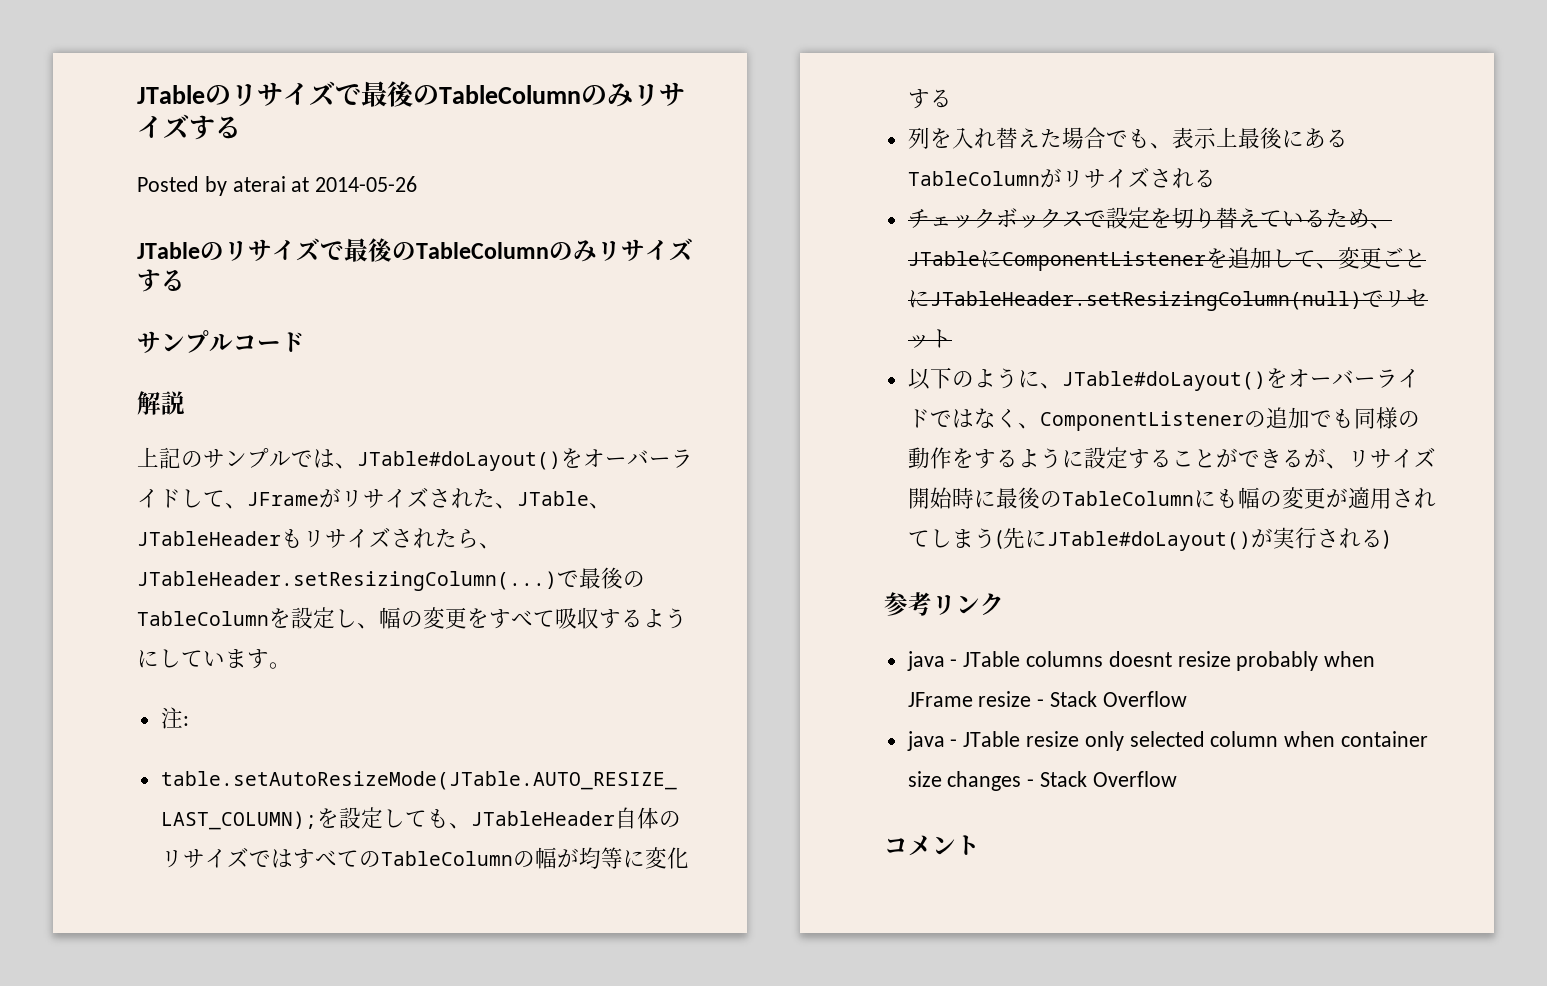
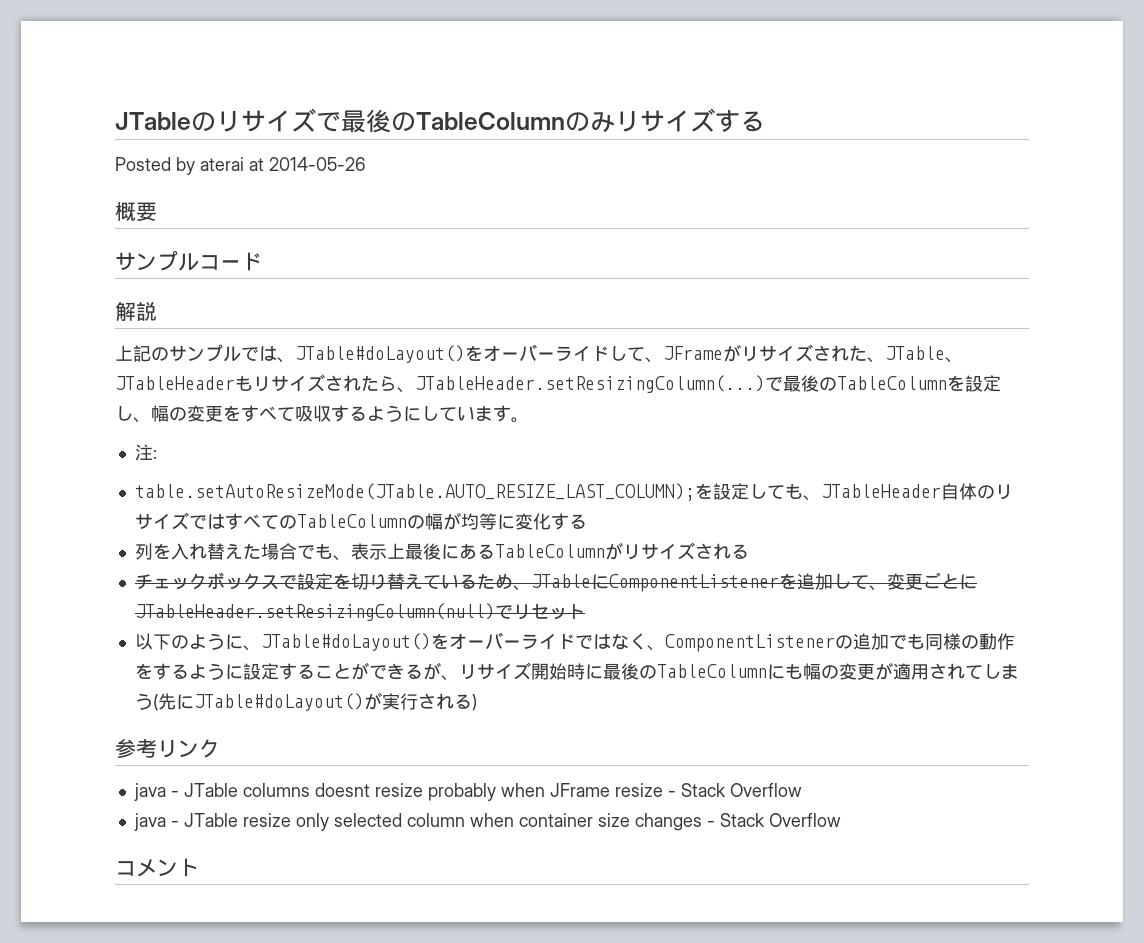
[137,238,693,262] [137,269,185,292] JTableのリサイズで最後のTableColumnのみリサイズする -> [115,202,157,221] 概要

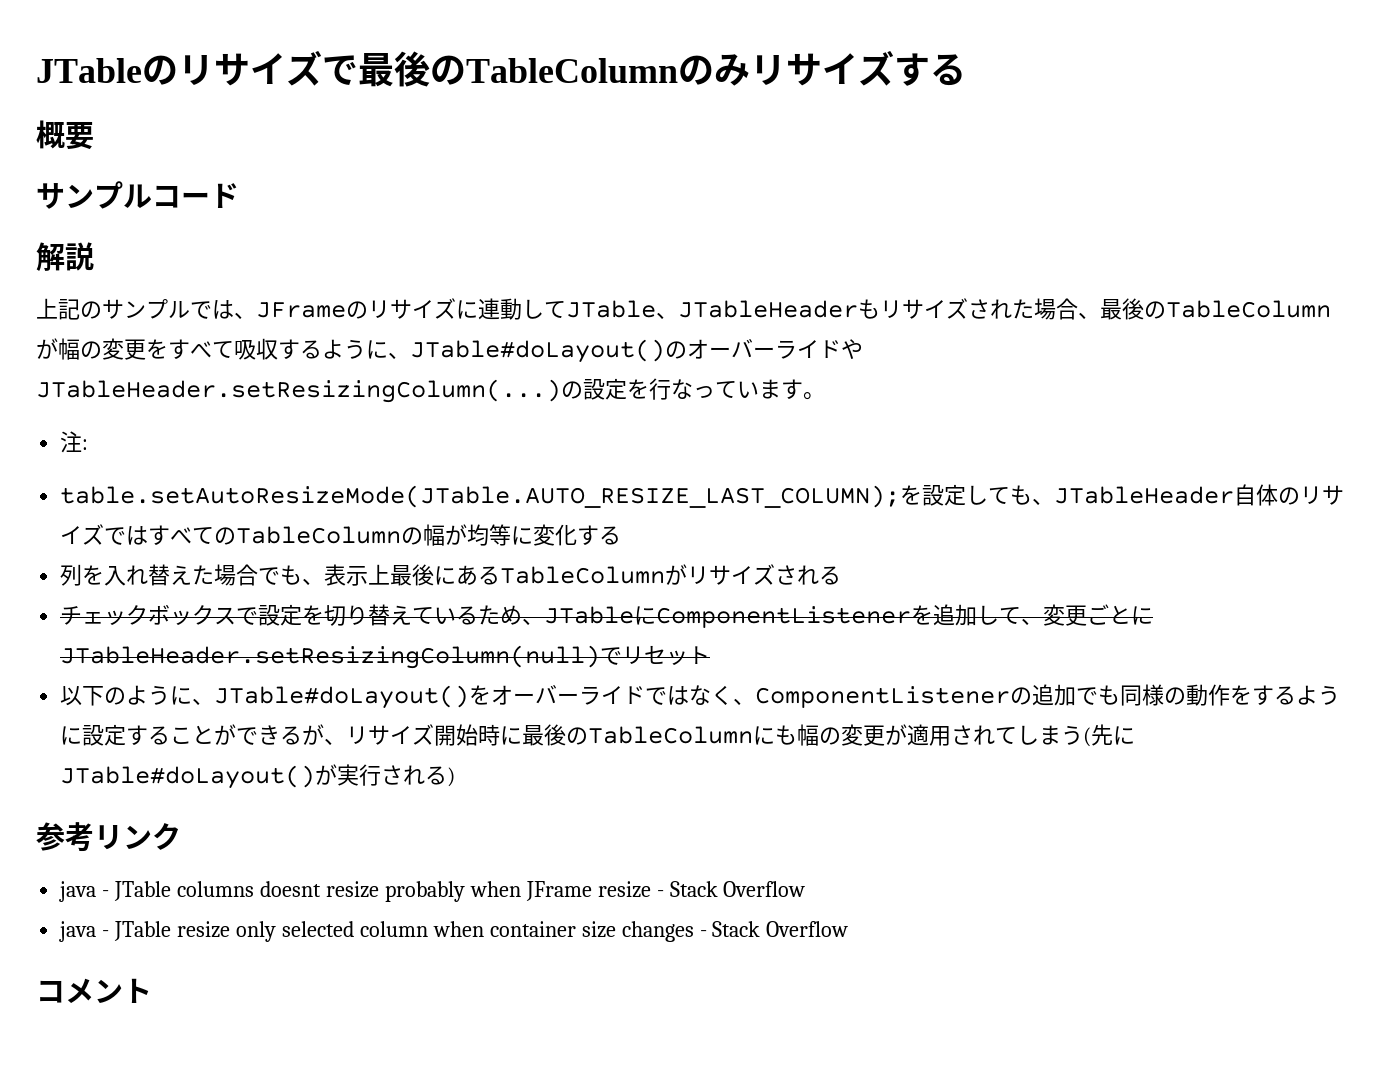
[115,157,366,175] // Posted by aterai at 2014-05-26 -> (966, 70) none
[295,344,885,363] JTable#doLayout()をオーバーライドして、JFrameがリサイズされた、 -> [256,298,566,320] JFrameのリサイズに連動して
[379,375,1001,393] [115,406,151,423] ら、JTableHeader.setResizingColumn(...)で最後のTableColumnを設定し、 -> [1034,298,1331,320] [36,338,58,359] 場合、最後のTableColumnが
[421,406,439,421] し -> [388,339,863,363] [36,378,715,403] 、JTable#doLayout()のオーバーライドやJTableHeader.setResizingColumn(...)の設定を行なっ

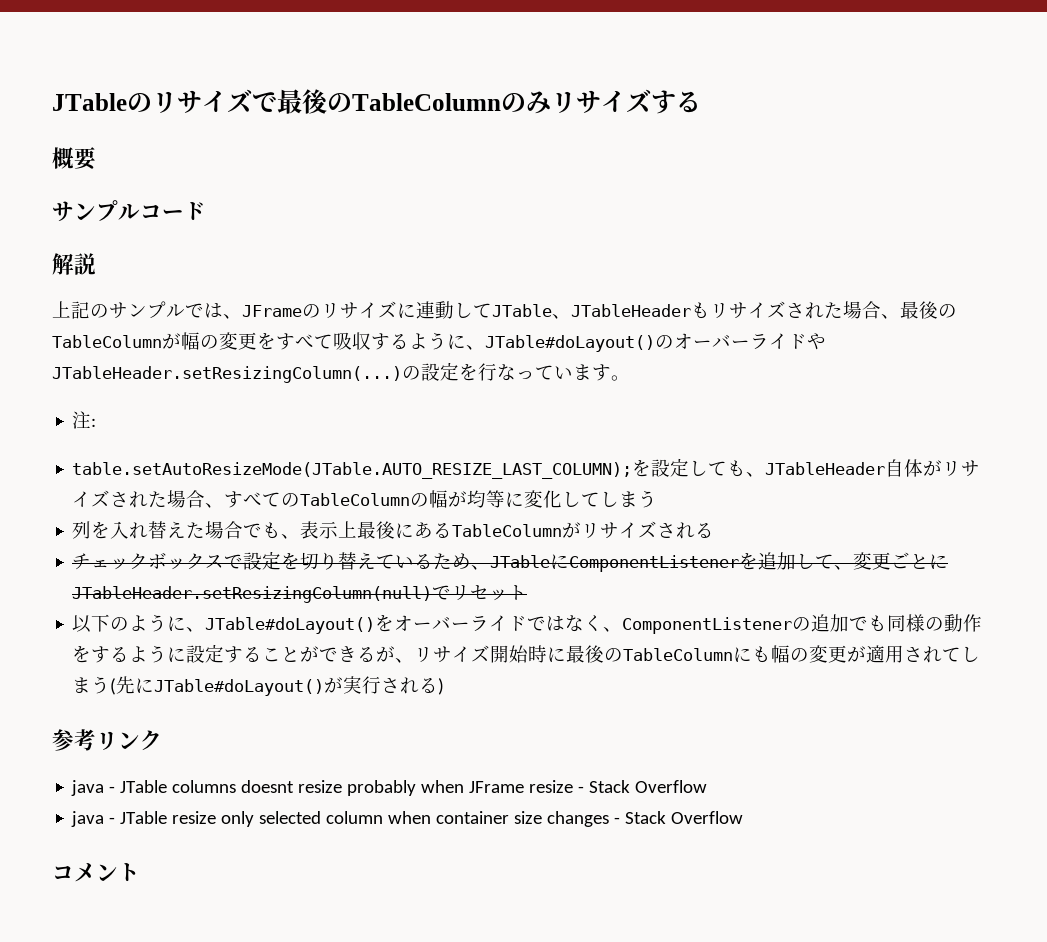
[1278,485,1345,505] [60,524,149,545] のリサイズでは -> [923,460,981,477] [72,490,225,508] がリサイズされた場合、
[577,525,622,545] する -> [562,490,658,508] してしまう

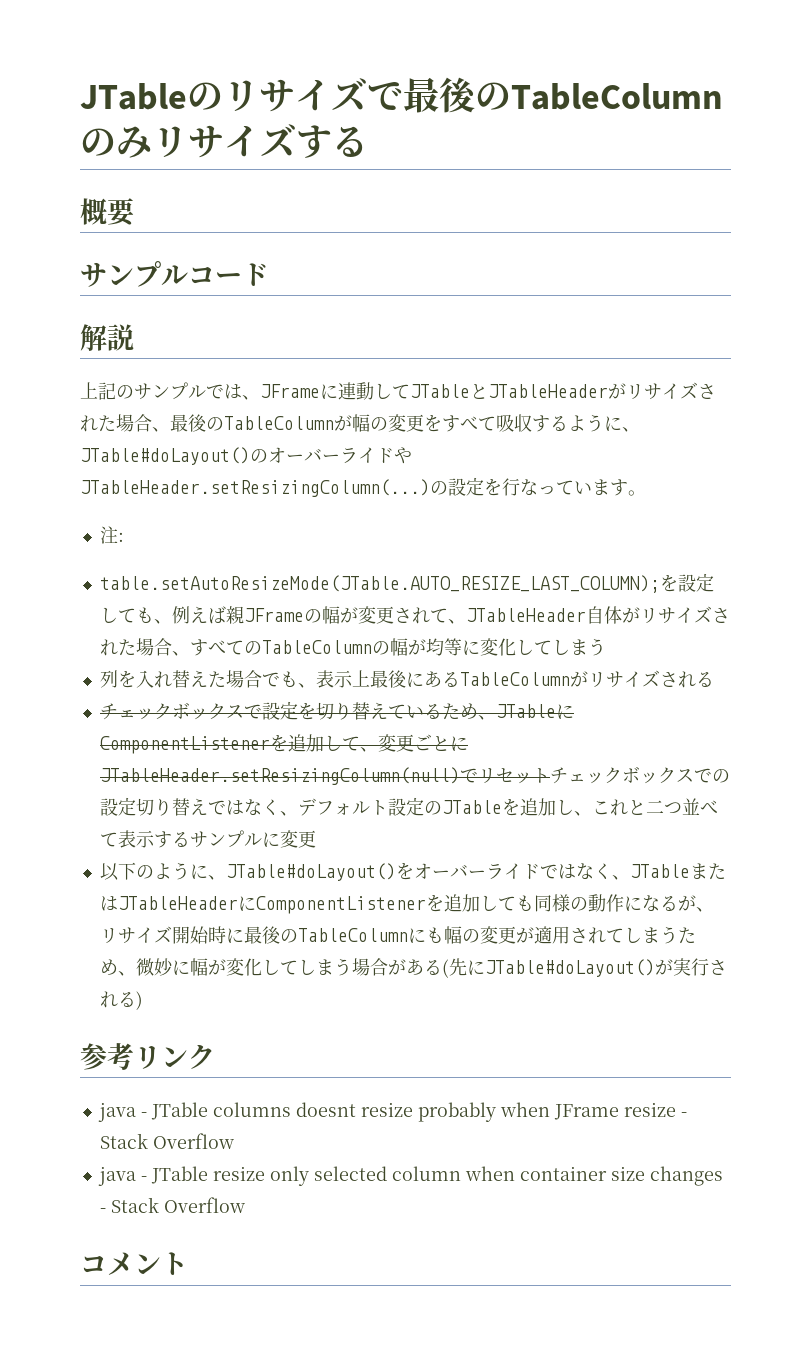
[302,301,397,319] のリサイズ -> (320, 391) none
[552,302,710,319] 、JTableHeaderも -> [470,383,626,399] とJTableHeaderが
(766, 474) none -> [171,606,466,624] 例えば親JFrameの幅が変更されて、
(528, 592) none -> [549,766,730,784] [99,797,718,816] [99,830,316,848] チェックボックスでの設定切り替えではなく、デフォルト設定のJTableを追加し、これと二つ並べて表示するサンプルに変更
[622,614,983,634] [72,644,358,663] ComponentListenerの追加でも同様の動作をするように設定することができ -> [629,863,726,880] [99,894,660,914] JTableまたはJTableHeaderにComponentListenerを追加しても同様の動作にな
(111, 685) none -> [677,927,696,944] [99,958,442,976] ため、微妙に幅が変化してしまう場合がある

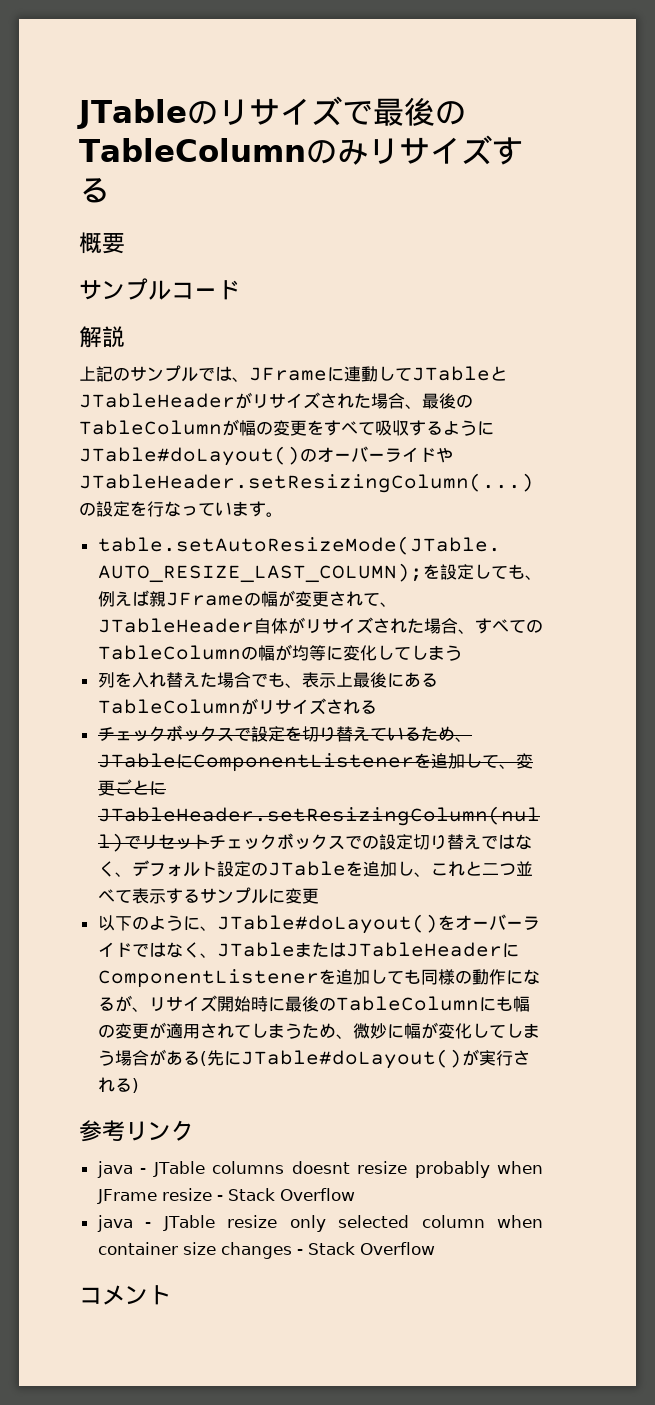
[622,427,640,432] 、 -> (494, 428) none
[99,526,124,544] // 注: -> (283, 514) none

